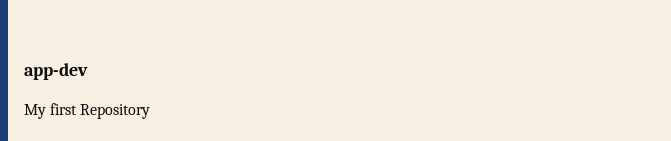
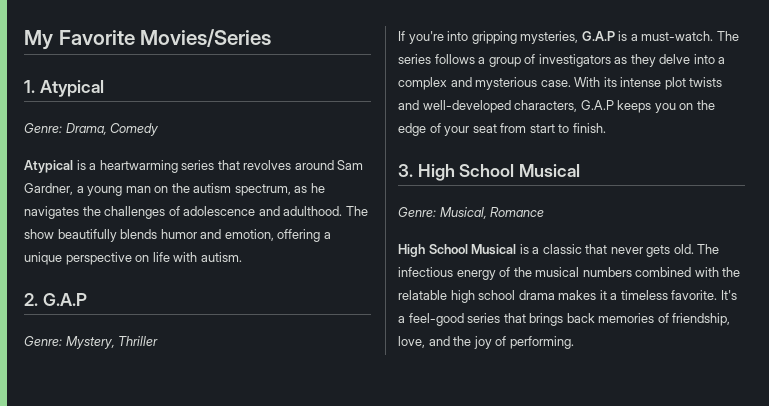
[24,63,88,80] [24,103,151,119] app-dev // My first Repository -> [24,29,272,50] [24,80,104,97] [24,123,159,136] [24,160,364,173] [24,183,325,196] [24,206,368,219] [24,229,331,242] [24,252,242,265] [24,293,87,306] [24,336,159,349] [398,31,739,44] [398,54,726,67] [398,77,723,90] [398,100,715,113] [398,123,606,136] [398,164,581,181] [398,207,545,219] [398,244,720,257] [398,267,741,280] [398,290,737,303] [398,313,731,326] [398,336,574,349] My Favorite Movies/Series // 1. Atypical // Genre: Drama, Comedy // Atypical is a heartwarming series that revolves around Sam Gardner, a young man on the autism spectrum, as he navigates the challenges of adolescence and adulthood. The show beautifully blends humor and emotion, offering a unique perspective on life with autism. // 2. G.A.P // Genre: Mystery, Thriller // If you're into gripping mysteries, G.A.P is a must-watch. The series follows a group of investigators as they delve into a complex and mysterious case. With its intense plot twists and well-developed characters, G.A.P keeps you on the edge of your seat from start to finish. // 3. High School Musical // Genre: Musical, Romance // High School Musical is a classic that never gets old. The infectious energy of the musical numbers combined with the relatable high school drama makes it a timeless favorite. It's a feel-good series that brings back memories of friendship, love, and the joy of performing.

